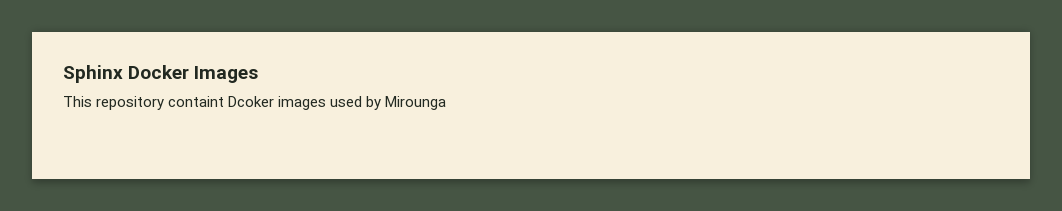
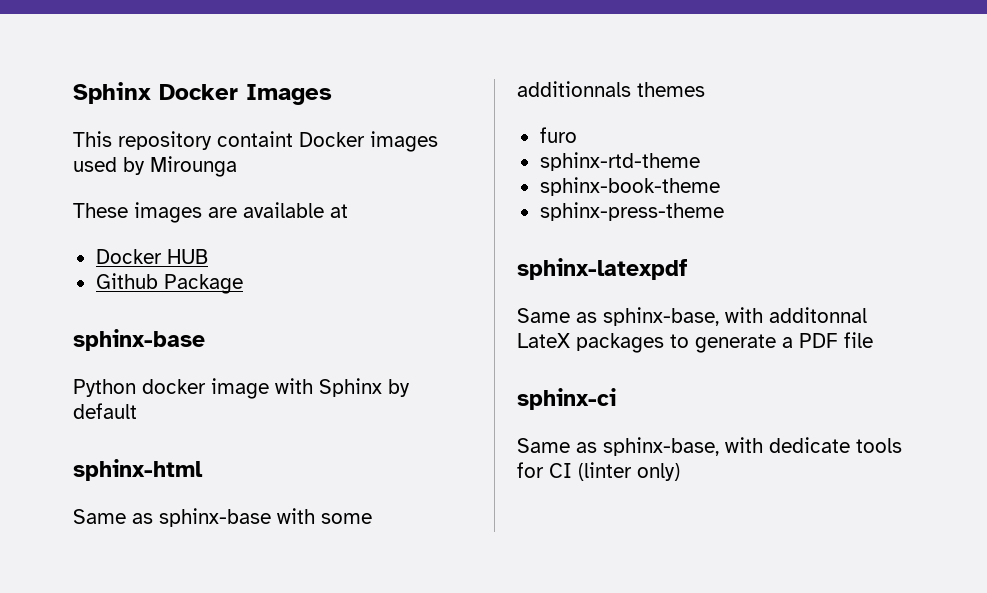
[228,96,275,107] Dcoker -> [299,132,365,147] Docker
(447, 103) none -> [73,202,348,223] [95,249,208,264] [95,273,243,294] [73,329,205,351] [73,378,410,399] [73,403,137,419] [73,459,203,481] [73,508,372,527] [517,81,705,97] [539,127,577,143] [539,152,700,171] [539,177,720,196] [539,202,724,221] [517,258,687,280] [517,307,867,326] [517,332,873,353] [517,388,616,410] [517,437,902,456] [517,462,680,481] // These images are available at // Docker HUB // Github Package // sphinx-base // Python docker image with Sphinx by default // sphinx-html // Same as sphinx-base with some additionnals themes // furo // sphinx-rtd-theme // sphinx-book-theme // sphinx-press-theme // sphinx-latexpdf // Same as sphinx-base, with additonnal LateX packages to generate a PDF file // sphinx-ci // Same as sphinx-base, with dedicate tools for CI (linter only)

